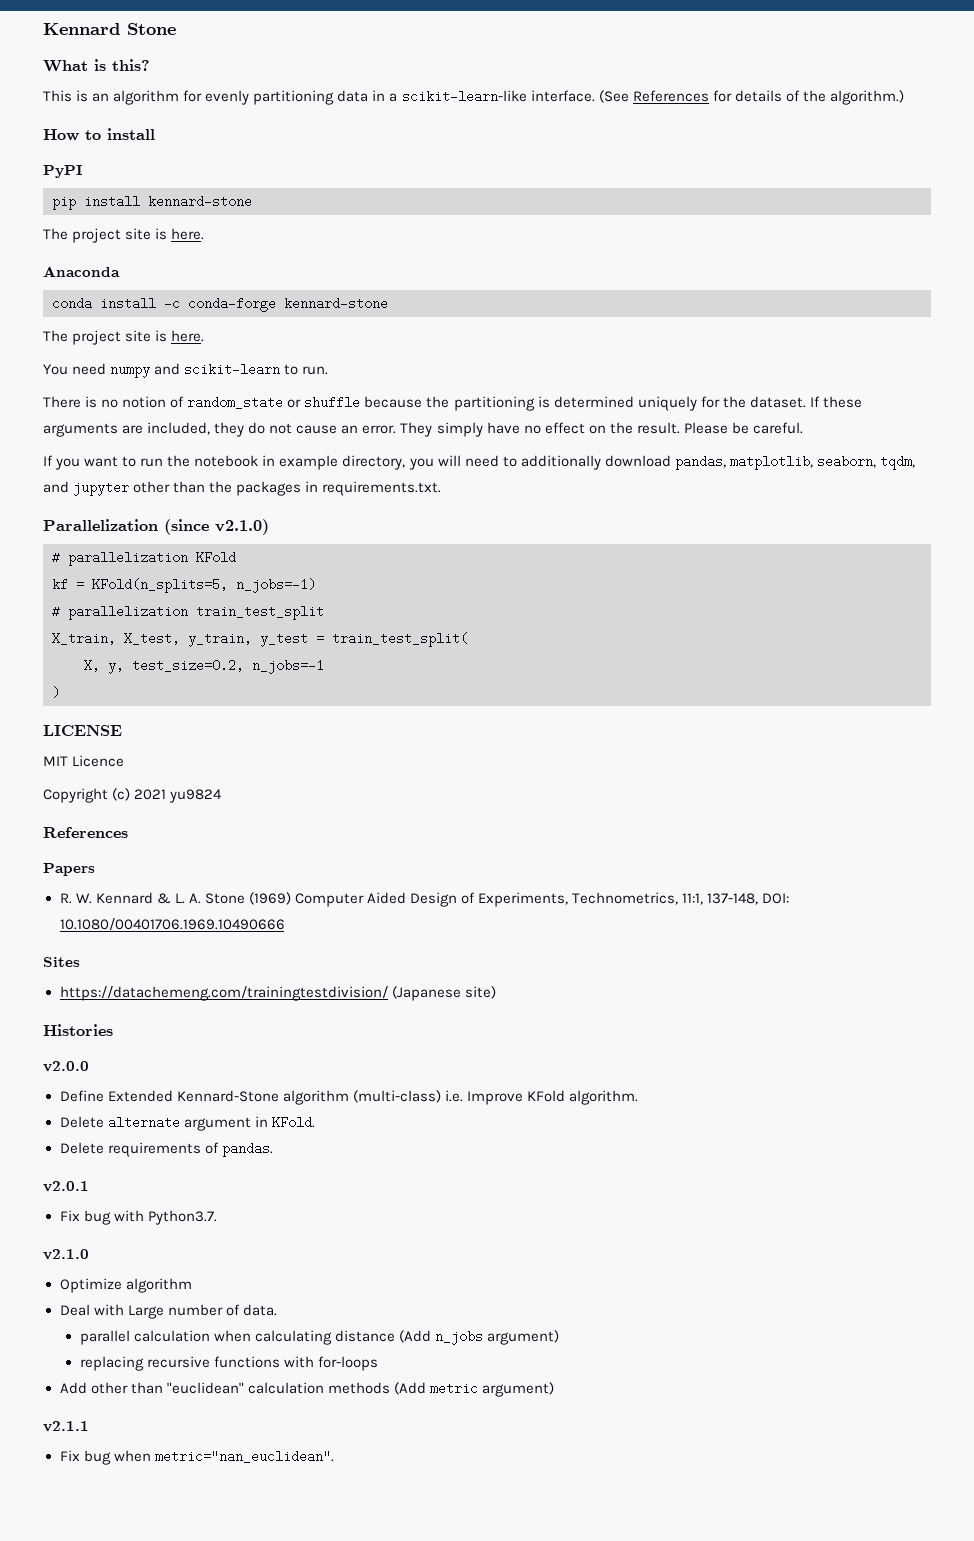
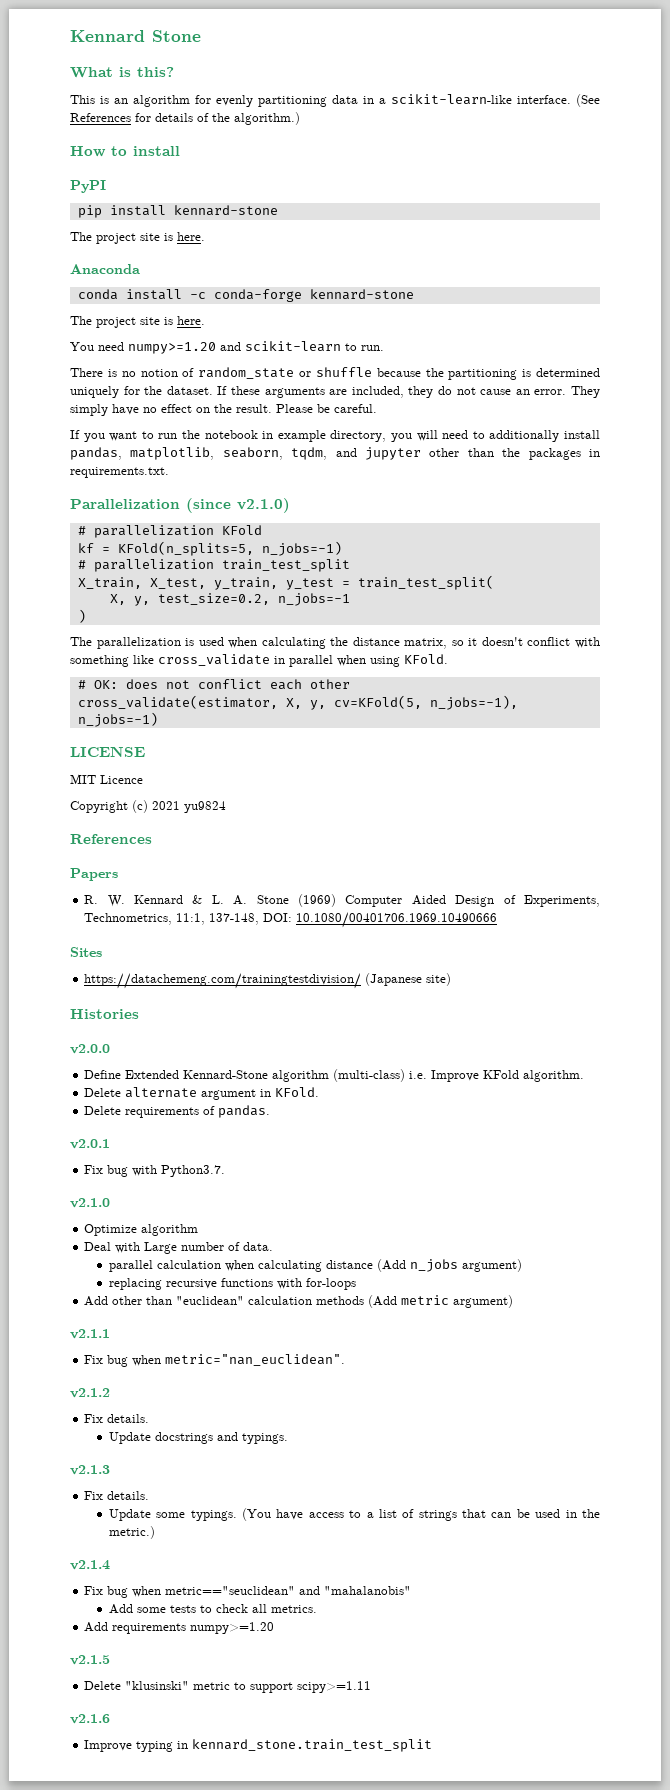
[110,367,151,378] numpy -> [128,342,216,354] numpy>=1.20
[604,455,671,467] download -> [564,430,601,439] install
(60, 692) none -> [70,637,600,649] [70,654,448,667] [77,679,350,690] [77,695,518,710] [77,712,158,727] // The parallelization is used when calculating the distance matrix, so it doesn't conflict with something like cross_validate in parallel when using KFold. // # OK: does not conflict each other // cross_validate(estimator, X, y, cv=KFold(5, n_jobs=-1), n_jobs=-1)
(334, 1456) none -> [70,1388,110,1398] [84,1414,150,1423] [108,1432,288,1444] [70,1465,110,1475] [84,1491,150,1500] [108,1508,600,1521] [108,1526,155,1539] [70,1560,110,1570] [84,1586,412,1598] [108,1604,317,1614] [84,1622,275,1634] [70,1655,110,1665] [84,1681,372,1693] [70,1714,110,1724] [84,1739,433,1752] // v2.1.2 // Fix details. // Update docstrings and typings. // v2.1.3 // Fix details. // Update some typings. (You have access to a list of strings that can be used in the metric.) // v2.1.4 // Fix bug when metric=="seuclidean" and "mahalanobis" // Add some tests to check all metrics. // Add requirements numpy>=1.20 // v2.1.5 // Delete "klusinski" metric to support scipy>=1.11 // v2.1.6 // Improve typing in kennard_stone.train_test_split

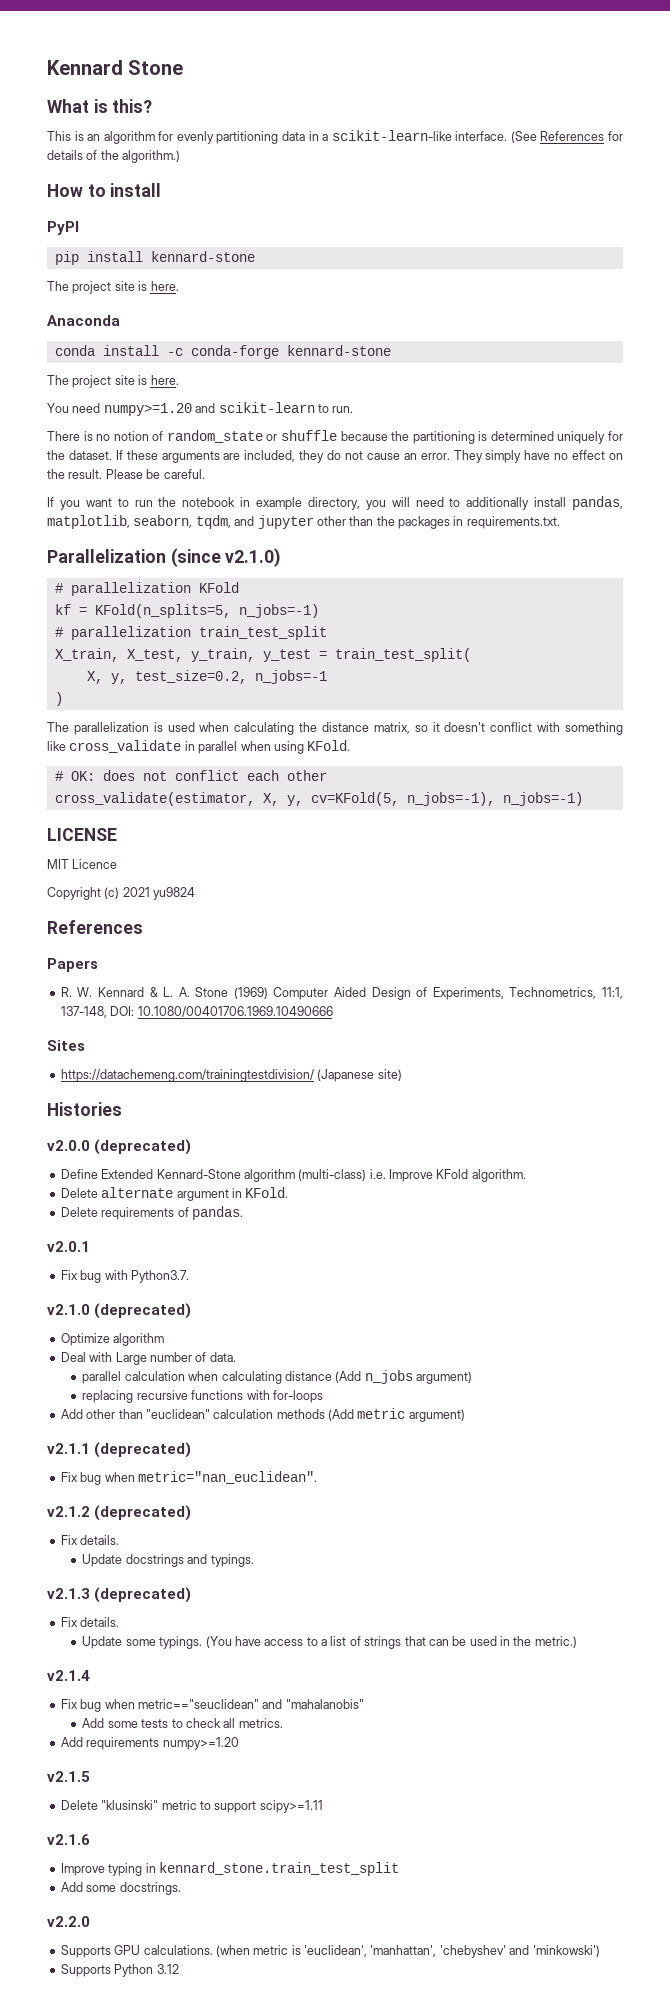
(110, 1049) none -> [94,1139,192,1155] (deprecated)
(110, 1203) none -> [94,1303,192,1319] (deprecated)
(110, 1334) none -> [94,1442,192,1458] (deprecated)
(110, 1393) none -> [94,1505,192,1521] (deprecated)
(110, 1470) none -> [94,1587,192,1603] (deprecated)
(433, 1745) none -> [60,1882,181,1895] [47,1916,90,1927] [60,1945,600,1958] [60,1964,179,1977] // Add some docstrings. // v2.2.0 // Supports GPU calculations. (when metric is 'euclidean', 'manhattan', 'chebyshev' and 'minkowski') // Supports Python 3.12

